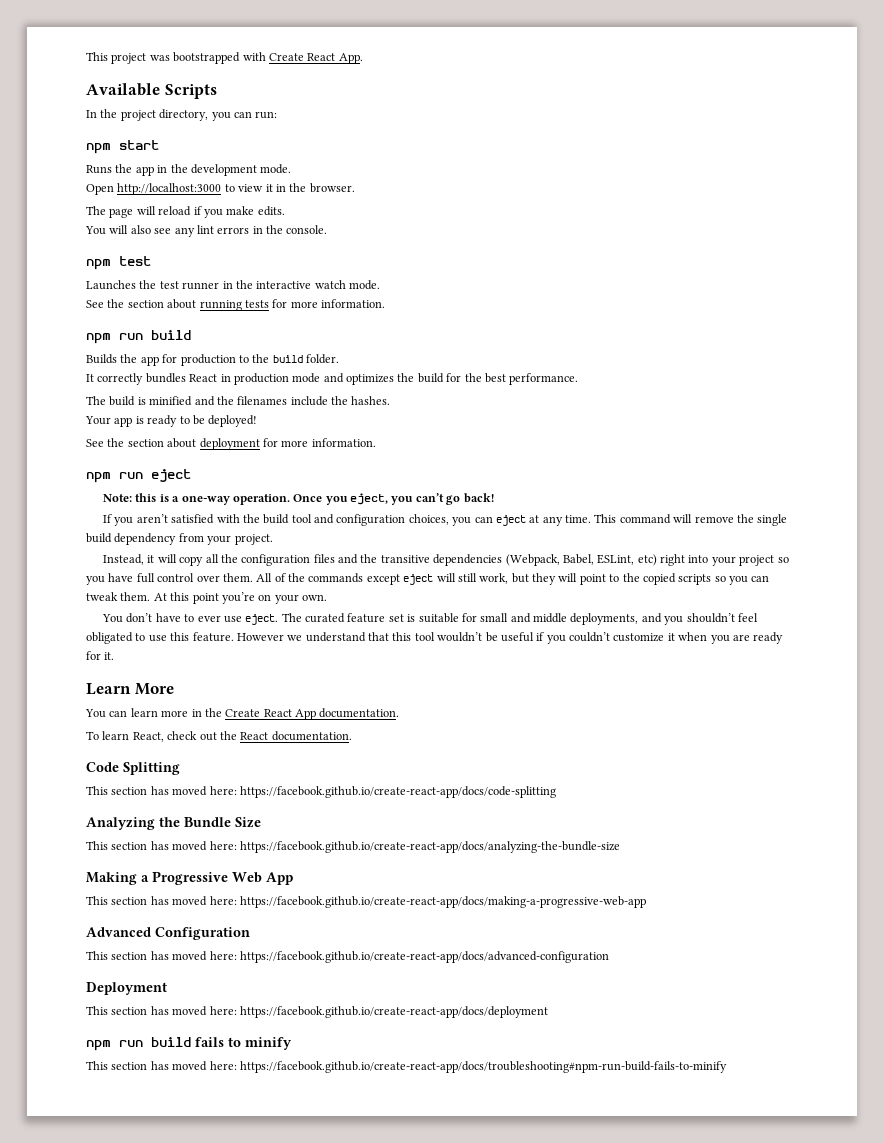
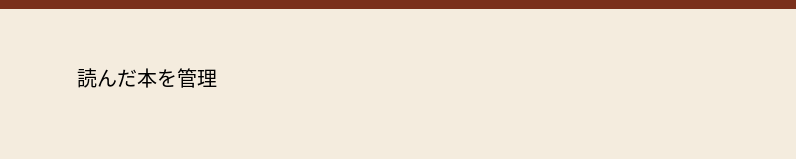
[86,52,363,64] [86,83,217,99] [86,109,278,121] [86,140,159,154] [86,164,292,176] [86,183,355,195] [86,206,285,218] [85,225,328,237] [86,256,151,270] [86,280,380,290] [86,299,385,311] [86,330,191,344] [86,354,339,366] [86,373,579,385] [86,396,391,406] [85,415,258,427] [86,438,376,450] [86,469,191,483] [103,493,494,505] [103,514,788,526] [86,533,273,545] [103,554,789,566] [86,573,770,585] [86,592,327,604] [102,613,758,625] [86,632,784,644] [86,651,115,660] [86,683,174,695] [85,708,400,720] [86,731,352,742] [86,762,180,775] [86,786,556,798] [86,817,261,830] [86,841,620,853] [86,871,293,885] [86,896,646,908] [86,927,250,940] [86,951,609,963] [86,982,167,995] [86,1006,548,1018] [86,1037,292,1051] [86,1061,727,1073] This project was bootstrapped with Create React App. // Available Scripts // In the project directory, you can run: // npm start // Runs the app in the development mode. // Open http://localhost:3000 to view it in the browser. // The page will reload if you make edits. // You will also see any lint errors in the console. // npm test // Launches the test runner in the interactive watch mode. // See the section about running tests for more information. // npm run build // Builds the app for production to the build folder. // It correctly bundles React in production mode and optimizes the build for the best performance. // The build is minified and the filenames include the hashes. // Your app is ready to be deployed! // See the section about deployment for more information. // npm run eject // Note: this is a one-way operation. Once you eject, you can’t go back! // If you aren’t satisfied with the build tool and configuration choices, you can eject at any time. This command will remove the single build dependency from your project. // Instead, it will copy all the configuration files and the transitive dependencies (Webpack, Babel, ESLint, etc) right into your project so you have full control over them. All of the commands except eject will still work, but they will point to the copied scripts so you can tweak them. At this point you’re on your own. // You don’t have to ever use eject. The curated feature set is suitable for small and middle deployments, and you shouldn’t feel obligated to use this feature. However we understand that this tool wouldn’t be useful if you couldn’t customize it when you are ready for it. // Learn More // You can learn more in the Create React App documentation. // To learn React, check out the React documentation. // Code Splitting // This section has moved here: https://facebook.github.io/create-react-app/docs/code-splitting // Analyzing the Bundle Size // This section has moved here: https://facebook.github.io/create-react-app/docs/analyzing-the-bundle-size // Making a Progressive Web App // This section has moved here: https://facebook.github.io/create-react-app/docs/making-a-progressive-web-app // Advanced Configuration // This section has moved here: https://facebook.github.io/create-react-app/docs/advanced-configuration // Deployment // This section has moved here: https://facebook.github.io/create-react-app/docs/deployment // npm run build fails to minify // This section has moved here: https://facebook.github.io/create-react-app/docs/troubleshooting#npm-run-build-fails-to-minify -> [77,68,217,88] 読んだ本を管理

